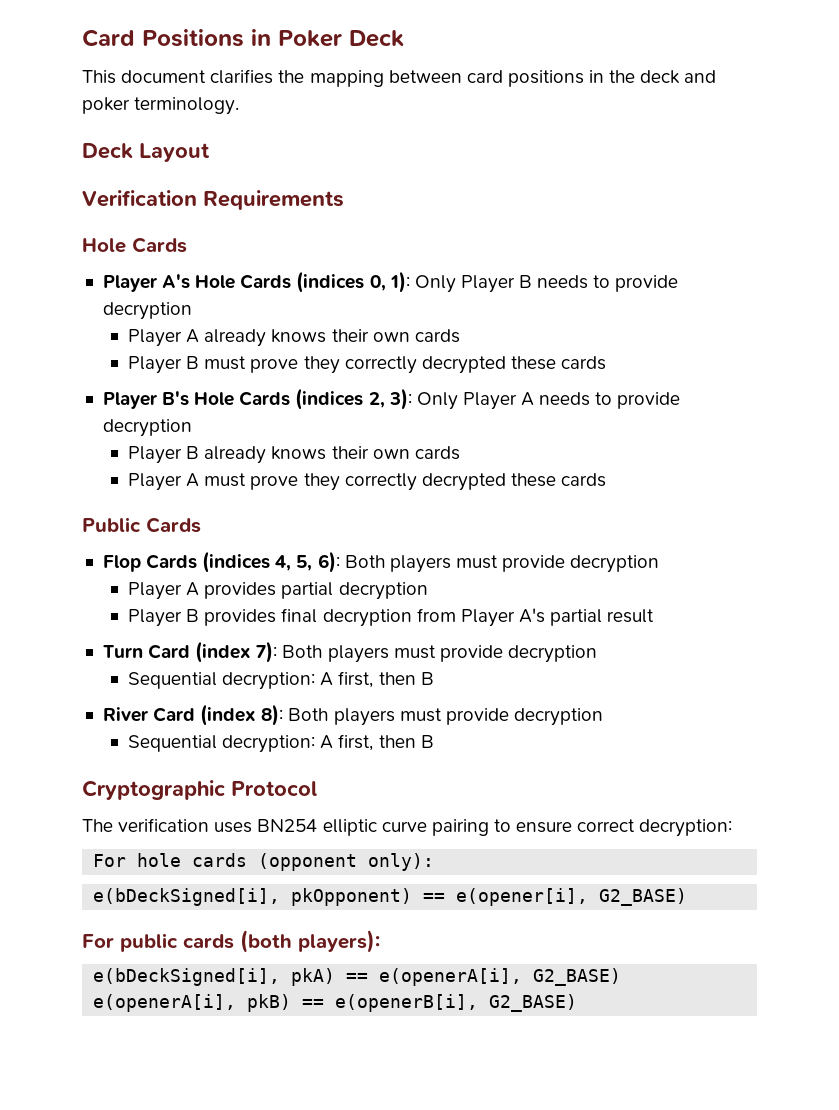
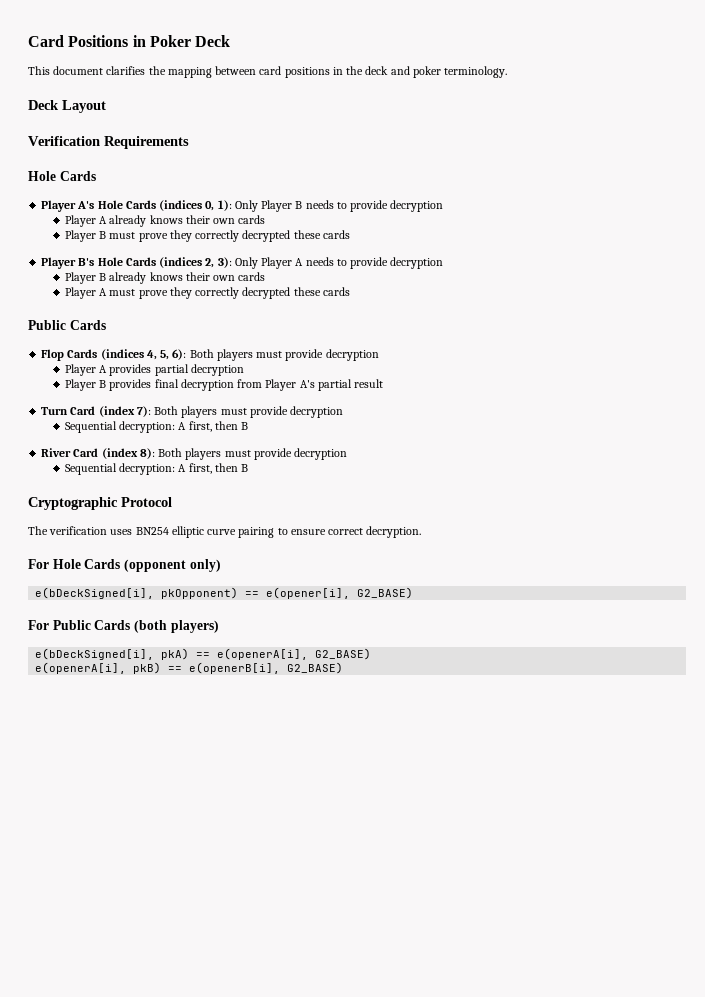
[639,819,733,837] [93,853,435,871] decryption: // For hole cards (opponent only): -> [366,526,422,538] [28,559,221,572] decryption. // For Hole Cards (opponent only)
[120,930,380,953] public cards (both players): -> [52,620,219,633] Public Cards (both players)

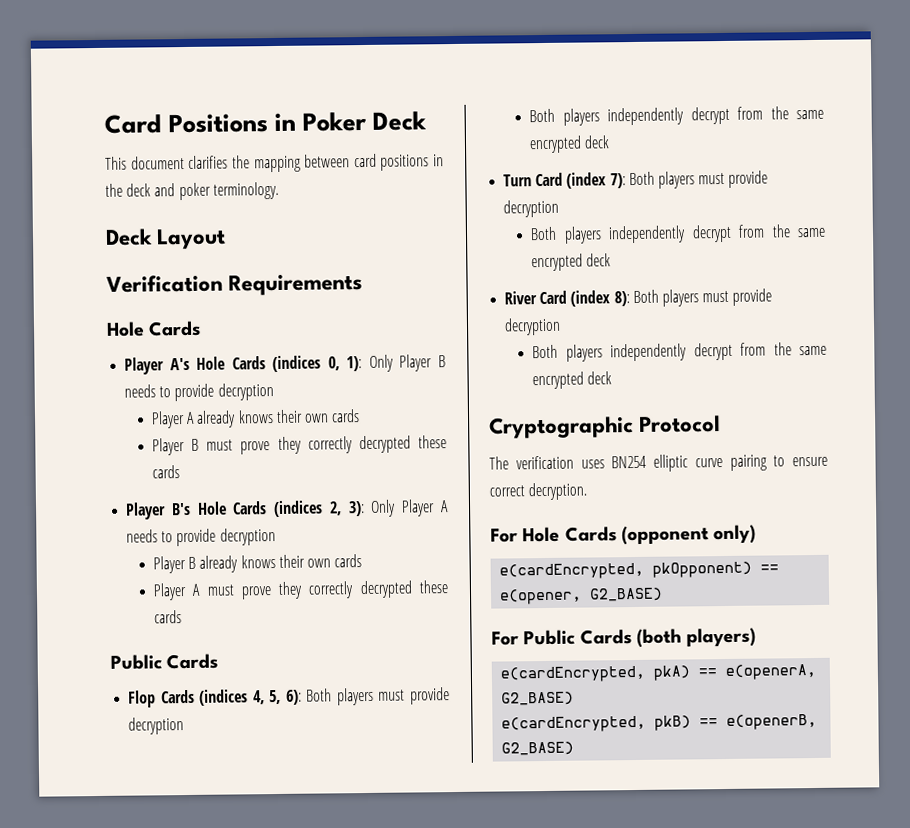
[64,364,244,376] [64,379,384,391] Player A provides partial decryption // Player B provides final decryption from Player A's partial result -> [529,106,824,126] [529,135,611,154] Both players independently decrypt from the same encrypted deck
[64,421,249,433] Sequential decryption: A first, then B -> [530,224,826,244] [531,253,612,272] Both players independently decrypt from the same encrypted deck
[64,463,249,475] Sequential decryption: A first, then B -> [532,342,827,362] [532,371,613,390] Both players independently decrypt from the same encrypted deck
[35,587,155,599] e(bDeckSigned[i], -> [499,562,645,580] e(cardEncrypted,
[266,587,351,599] e(opener[i], -> [499,588,583,605] e(opener,
[35,648,155,660] e(bDeckSigned[i], -> [500,665,646,683] e(cardEncrypted,
[217,648,372,660] [35,662,127,674] e(openerA[i], G2_BASE) // e(openerA[i], -> [725,663,817,680] [501,691,575,706] [501,715,647,733] e(openerA, G2_BASE) // e(cardEncrypted,
[189,662,281,674] e(openerB[i], -> [726,713,818,730] e(openerB,

